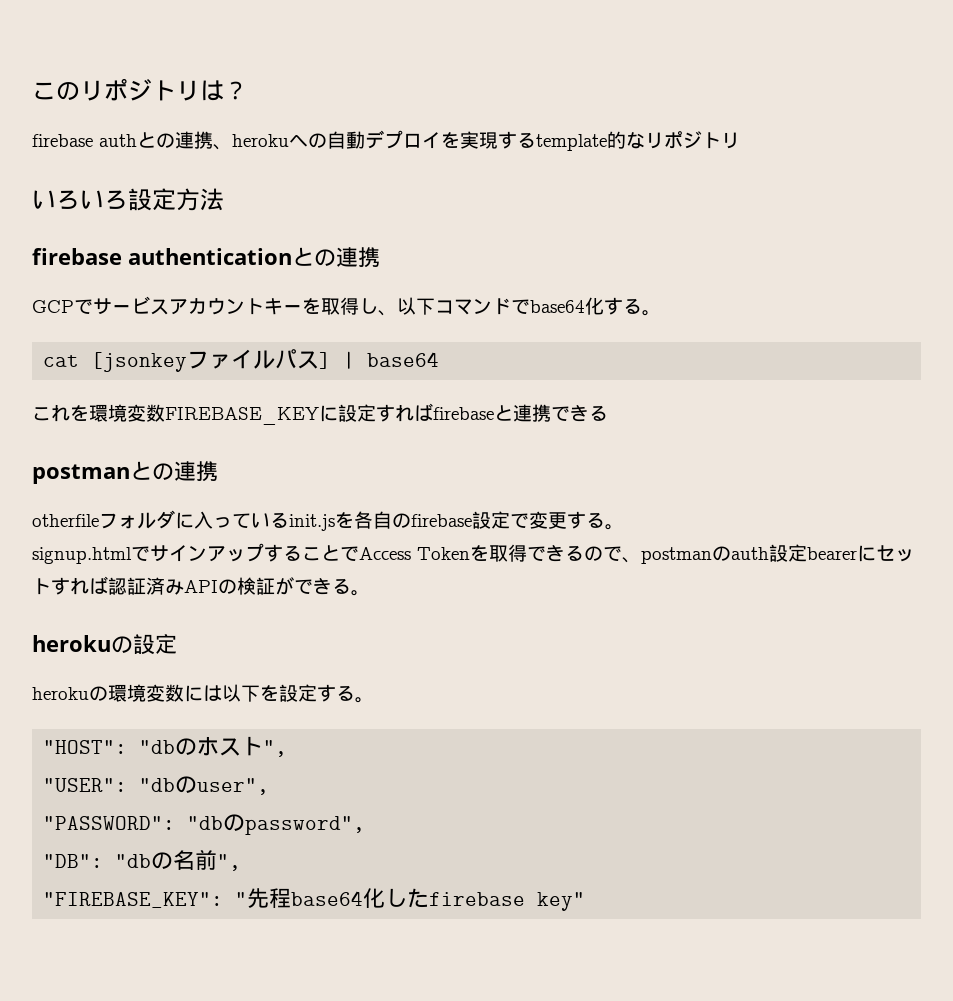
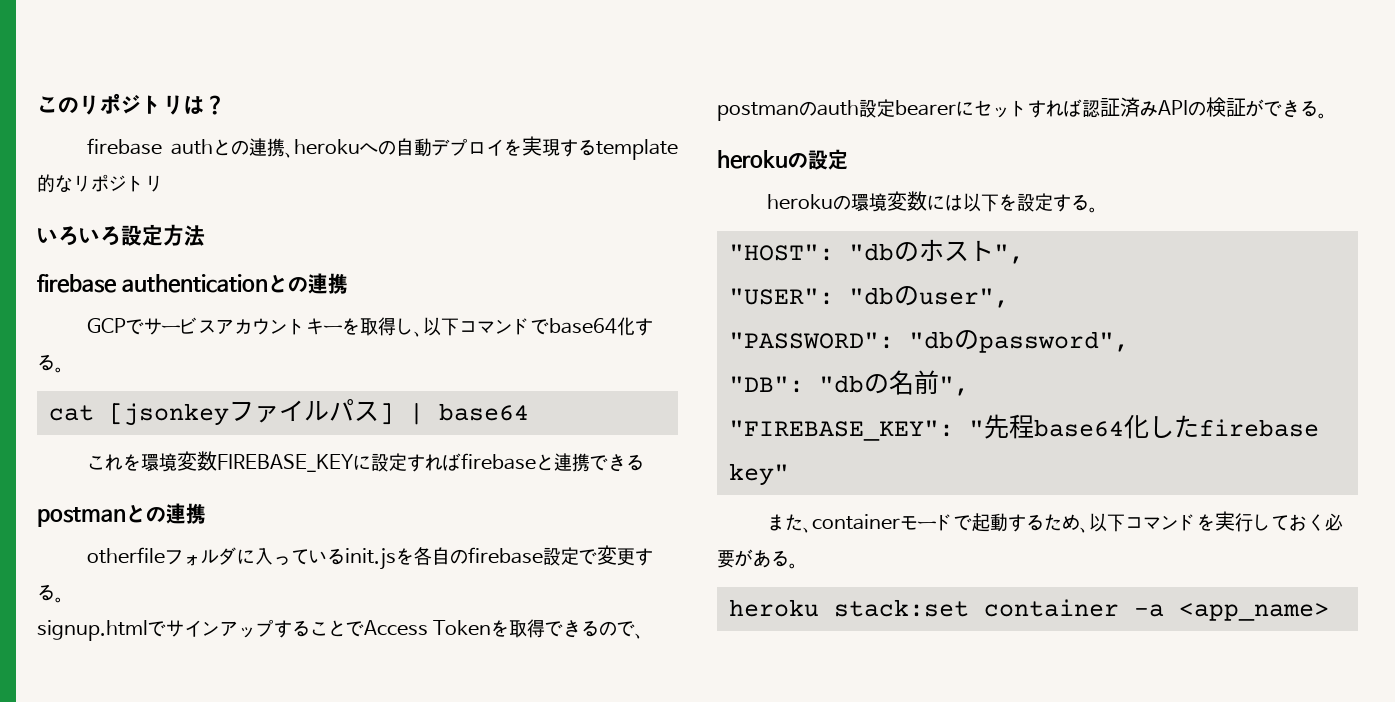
(586, 901) none -> [767,511,1344,533] [717,549,798,569] [729,599,1329,621] // また、containerモードで起動するため、以下コマンドを実行しておく必要がある。 // heroku stack:set container -a <app_name>

